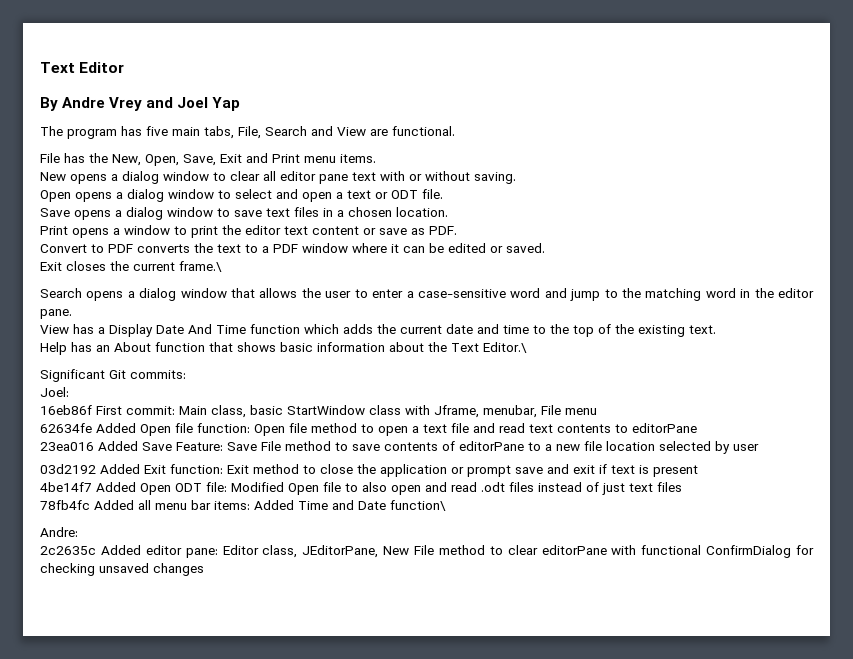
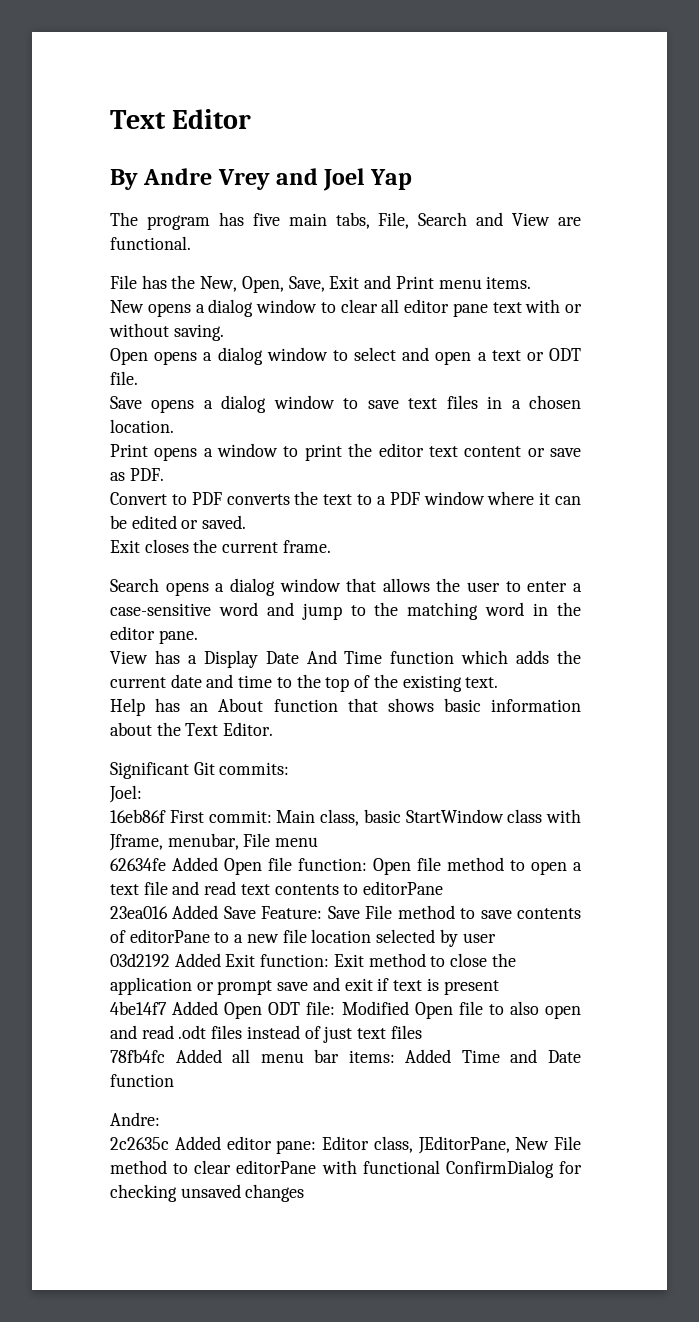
[179,261,222,272] frame.\ -> [282,540,331,553] frame.
[483,342,527,353] Editor.\ -> [223,722,274,736] Editor.
[390,500,446,511] function\ -> [110,1074,174,1087] function

